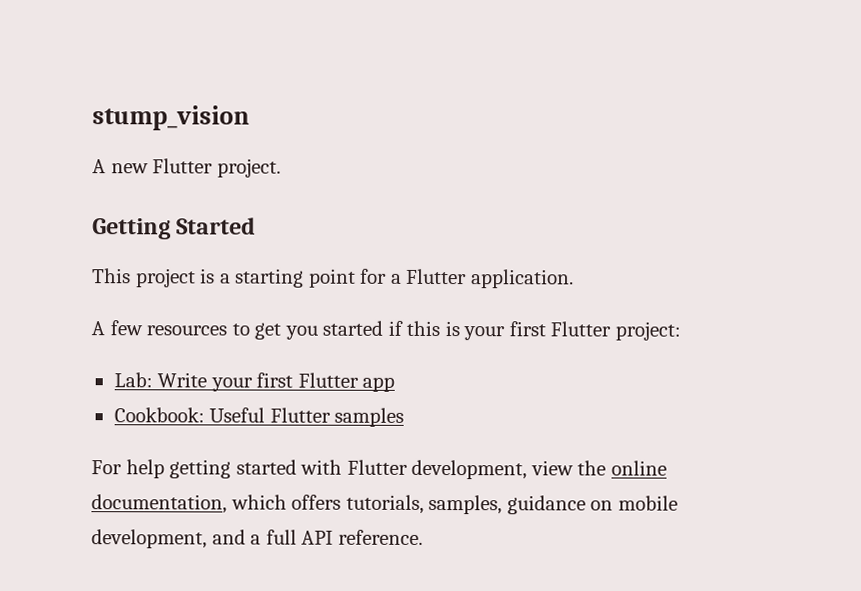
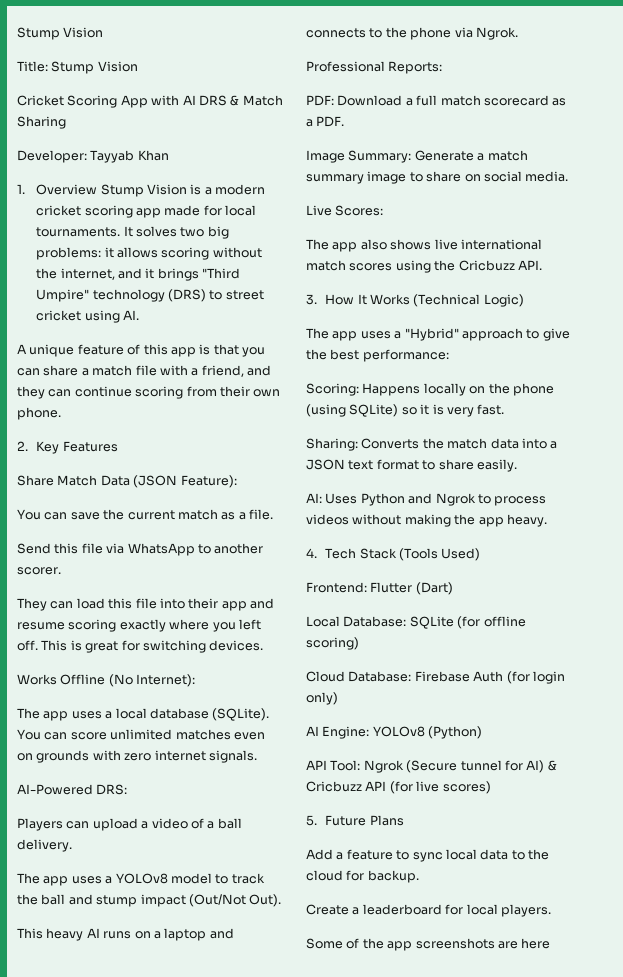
[92,105,250,131] [92,158,281,178] [92,217,257,240] [92,268,574,289] [91,320,681,341] [113,372,396,392] [113,407,405,427] [91,459,667,480] [91,494,678,515] [91,529,423,549] stump_vision // A new Flutter project. // Getting Started // This project is a starting point for a Flutter application. // A few resources to get you started if this is your first Flutter project: // Lab: Write your first Flutter app // Cookbook: Useful Flutter samples // For help getting started with Flutter development, view the online documentation, which offers tutorials, samples, guidance on mobile development, and a full API reference. -> [17,27,104,40] [17,61,138,74] [17,95,283,108] [17,116,66,129] [17,150,169,163] [17,184,266,197] [36,205,257,218] [36,226,229,239] [36,247,262,260] [36,268,241,281] [36,289,264,302] [36,310,139,323] [17,344,265,357] [17,365,271,377] [17,386,281,399] [17,407,61,420] [17,441,118,454] [17,475,237,488] [17,509,273,520] [17,543,264,556] [17,567,61,575] [17,598,274,611] [17,619,261,632] [17,640,264,653] [17,674,196,687] [17,708,270,721] [17,729,265,740] [17,750,257,763] [17,784,128,795] [17,818,242,831] [17,839,72,852] [17,873,265,886] [17,894,282,907] [17,928,234,941] [306,27,518,40] [306,61,443,74] [306,95,567,106] [306,116,345,127] [306,150,528,163] [306,171,569,184] [306,205,384,216] [306,239,542,252] [306,260,542,273] [306,294,524,307] [306,328,570,341] [306,349,449,362] [306,383,554,396] [306,404,505,417] [306,438,558,451] [306,459,517,472] [306,493,547,506] [306,514,547,527] [306,548,481,561] [306,582,453,595] [306,616,526,629] [306,637,359,650] [306,671,565,684] [306,692,338,705] [306,726,483,739] [306,760,557,773] [306,781,491,794] [306,815,404,826] [306,849,549,862] [306,870,419,883] [306,904,551,917] [306,938,551,951] Stump Vision // Title: Stump Vision // Cricket Scoring App with AI DRS & Match Sharing // Developer: Tayyab Khan // 1. Overview Stump Vision is a modern cricket scoring app made for local tournaments. It solves two big problems: it allows scoring without the internet, and it brings "Third Umpire" technology (DRS) to street cricket using AI. // A unique feature of this app is that you can share a match file with a friend, and they can continue scoring from their own phone. // 2. Key Features // Share Match Data (JSON Feature): // You can save the current match as a file. // Send this file via WhatsApp to another scorer. // They can load this file into their app and resume scoring exactly where you left off. This is great for switching devices. // Works Offline (No Internet): // The app uses a local database (SQLite). You can score unlimited matches even on grounds with zero internet signals. // AI-Powered DRS: // Players can upload a video of a ball delivery. // The app uses a YOLOv8 model to track the ball and stump impact (Out/Not Out). // This heavy AI runs on a laptop and connects to the phone via Ngrok. // Professional Reports: // PDF: Download a full match scorecard as a PDF. // Image Summary: Generate a match summary image to share on social media. // Live Scores: // The app also shows live international match scores using the Cricbuzz API. // 3. How It Works (Technical Logic) // The app uses a "Hybrid" approach to give the best performance: // Scoring: Happens locally on the phone (using SQLite) so it is very fast. // Sharing: Converts the match data into a JSON text format to share easily. // AI: Uses Python and Ngrok to process videos without making the app heavy. // 4. Tech Stack (Tools Used) // Frontend: Flutter (Dart) // Local Database: SQLite (for offline scoring) // Cloud Database: Firebase Auth (for login only) // AI Engine: YOLOv8 (Python) // API Tool: Ngrok (Secure tunnel for AI) & Cricbuzz API (for live scores) // 5. Future Plans // Add a feature to sync local data to the cloud for backup. // Create a leaderboard for local players. // Some of the app screenshots are here

